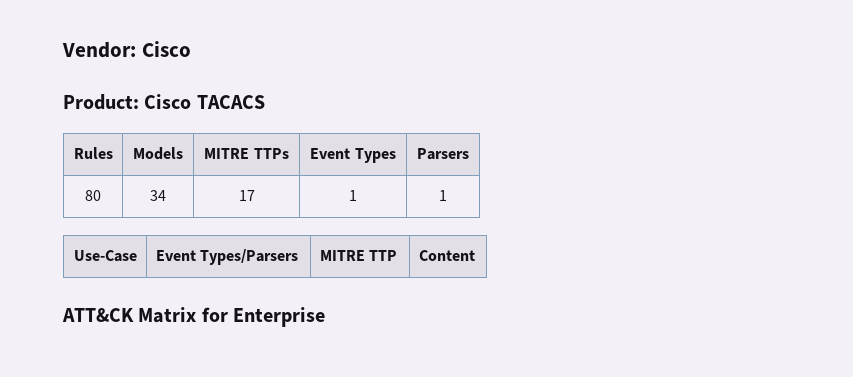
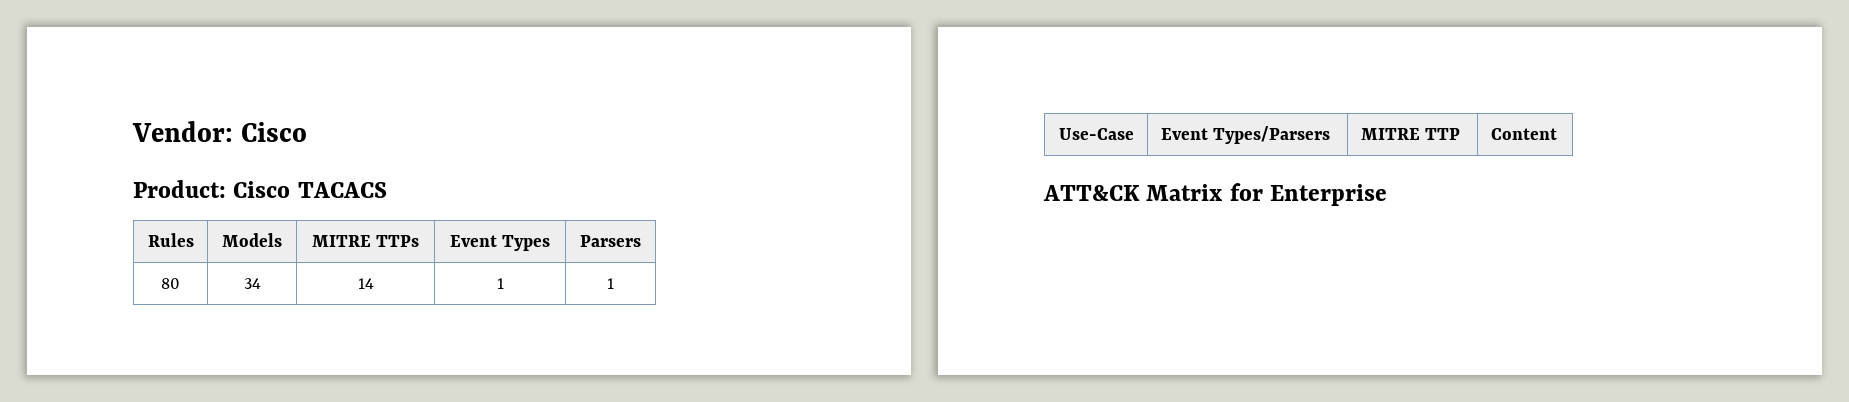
[238,190,255,201] 17 -> [357,278,374,289] 14

